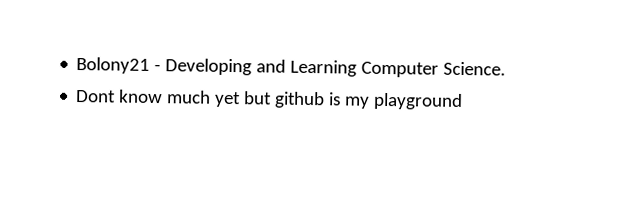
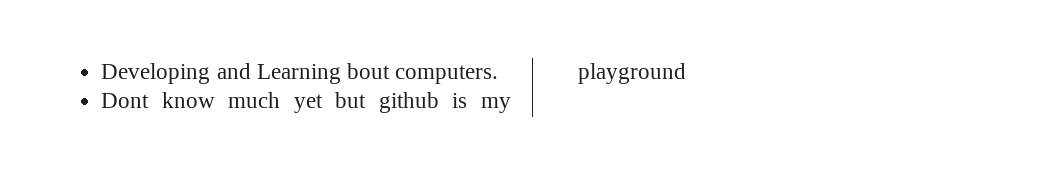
[76,57,162,74] Bolony21 - -> (101, 73) none
[361,61,507,78] Computer Science. -> [346,63,499,84] bout computers.

